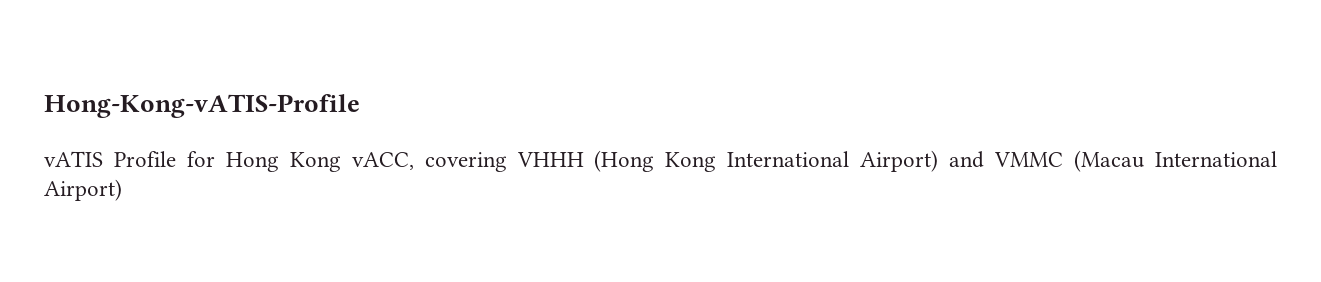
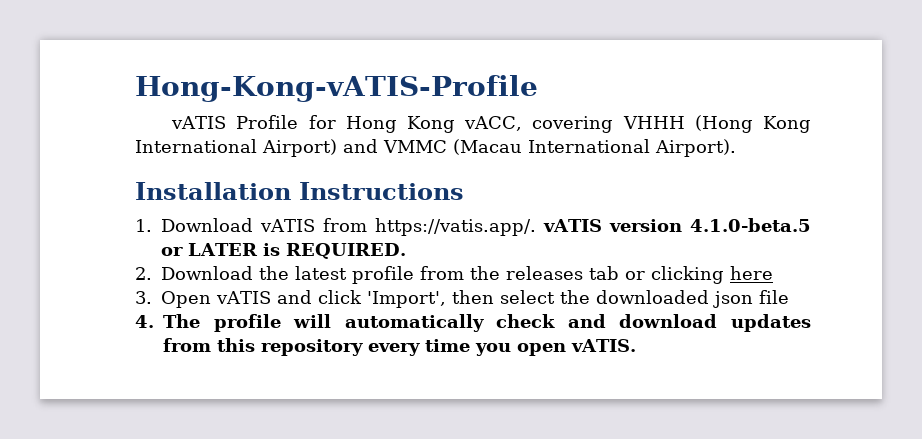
[44,179,122,201] Airport) -> [655,139,736,157] [135,182,464,200] [135,218,811,236] [161,243,406,259] [135,266,773,284] [135,290,789,308] [135,314,811,332] [163,338,636,356] Airport). // Installation Instructions // 1. Download vATIS from https://vatis.app/. vATIS version 4.1.0-beta.5 or LATER is REQUIRED. // 2. Download the latest profile from the releases tab or clicking here // 3. Open vATIS and click 'Import', then select the downloaded json file // 4. The profile will automatically check and download updates from this repository every time you open vATIS.

